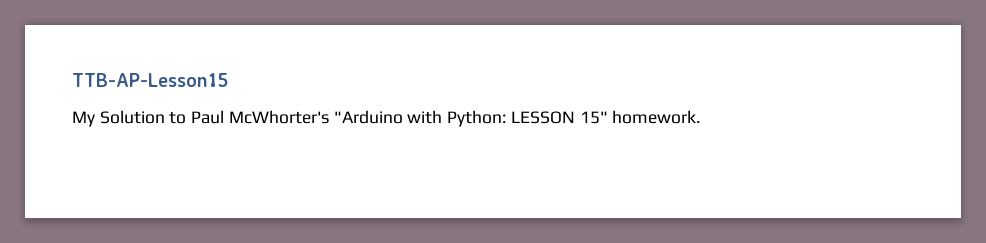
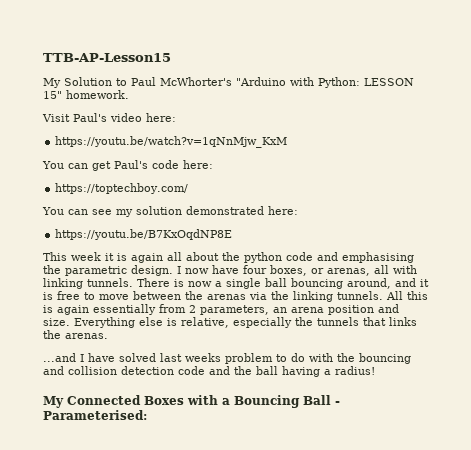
(701, 117) none -> [42,113,176,122] [55,136,288,148] [42,160,213,171] [55,183,189,194] [42,206,298,217] [55,229,233,240] [43,252,414,263] [43,265,417,276] [43,278,429,289] [43,291,428,302] [43,304,399,315] [43,317,417,328] [43,330,108,339] [43,353,411,364] [43,366,375,377] [43,395,340,408] [43,410,147,420] // Visit Paul's video here: // https://youtu.be/watch?v=1qNnMjw_KxM // You can get Paul's code here: // https://toptechboy.com/ // You can see my solution demonstrated here: // https://youtu.be/B7KxOqdNP8E // This week it is again all about the python code and emphasising the parametric design. I now have four boxes, or arenas, all with linking tunnels. There is now a single ball bouncing around, and it is free to move between the arenas via the linking tunnels. All this is again essentially from 2 parameters, an arena position and size. Everything else is relative, especially the tunnels that links the arenas. // ...and I have solved last weeks problem to do with the bouncing and collision detection code and the ball having a radius! // My Connected Boxes with a Bouncing Ball - Parameterised:

